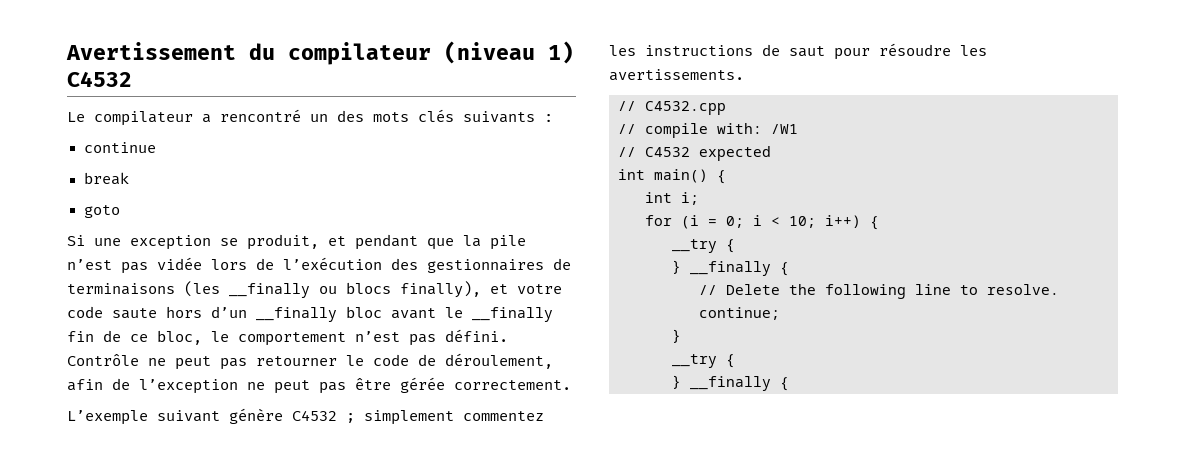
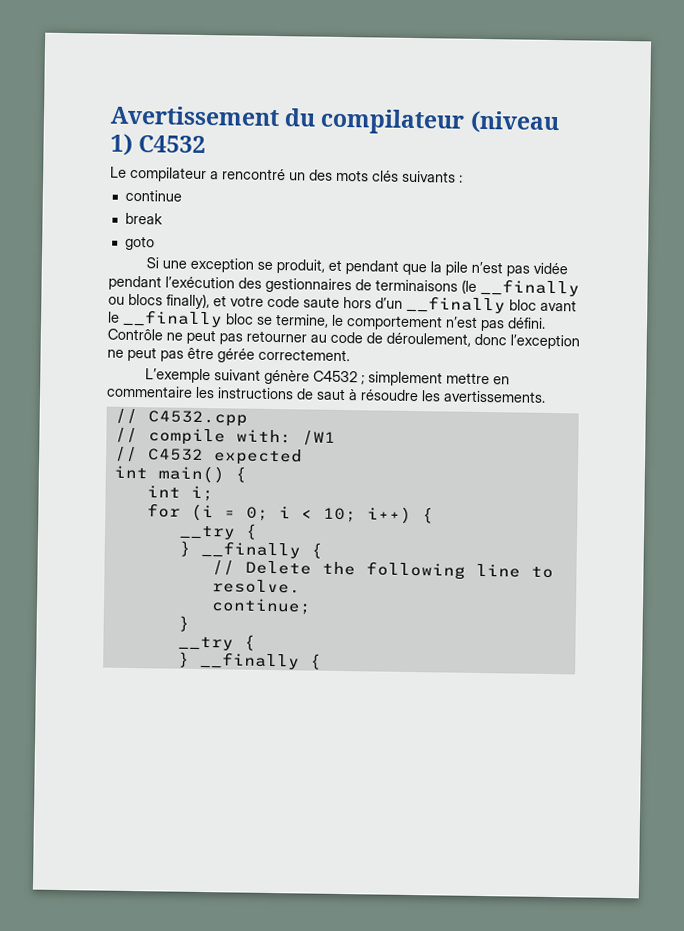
[211,258,274,270] lors de -> [108,275,162,291] pendant
[184,281,220,297] (les -> [461,279,477,294] (le
[67,330,202,345] fin de ce bloc, -> [226,313,329,328] bloc se termine,
[346,355,364,366] le -> [310,334,327,343] au
[67,378,130,391] afin de -> [474,333,507,346] donc
[463,411,544,421] commentez -> [445,372,510,385] [106,385,193,398] mettre en commentaire
[834,48,870,60] pour -> [348,389,358,401] à

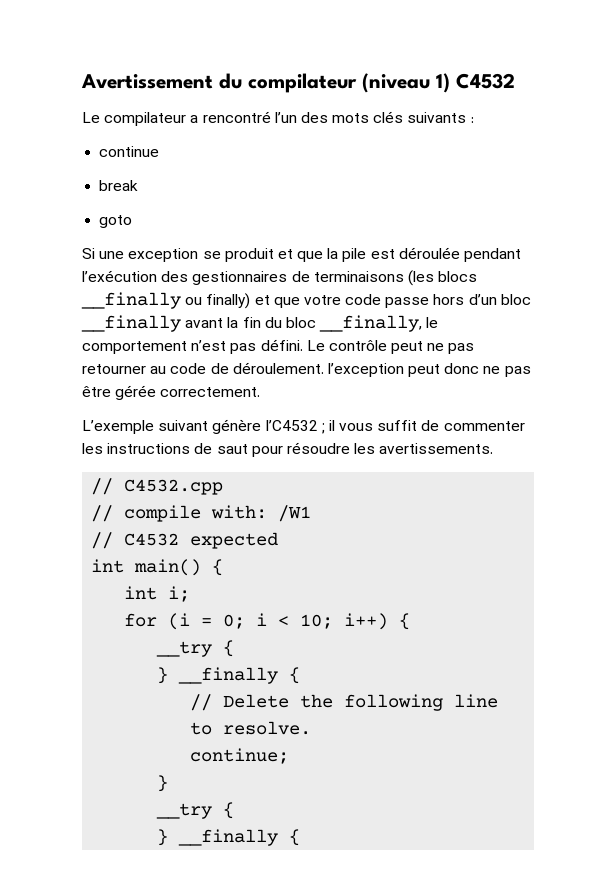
[289,172,306,181] un -> [274,112,297,123] l’un
[275,259,568,277] produit, et pendant que la pile n’est pas vidée -> [224,247,460,262] produit et que la pile est déroulée
[461,278,580,297] [108,293,227,310] (le __finally ou blocs finally), et -> [407,270,478,286] [81,292,300,309] (les blocs __finally ou finally) et que
[303,296,340,308] saute -> [385,297,430,308] passe
[406,295,577,314] [108,309,329,328] __finally bloc avant le __finally bloc se termine, -> [500,294,531,305] [81,315,423,332] bloc __finally avant la fin du bloc __finally,
[107,328,216,345] Contrôle ne peut -> [306,340,445,354] Le contrôle peut ne
[386,332,580,350] [107,346,157,362] déroulement, donc l’exception ne peut -> [232,362,501,377] déroulement. l’exception peut donc ne
[312,370,510,387] [106,385,193,398] C4532 ; simplement mettre en commentaire -> [265,420,525,434] l’C4532 ; il vous suffit de commenter
[348,389,358,401] à -> [251,446,283,457] pour

